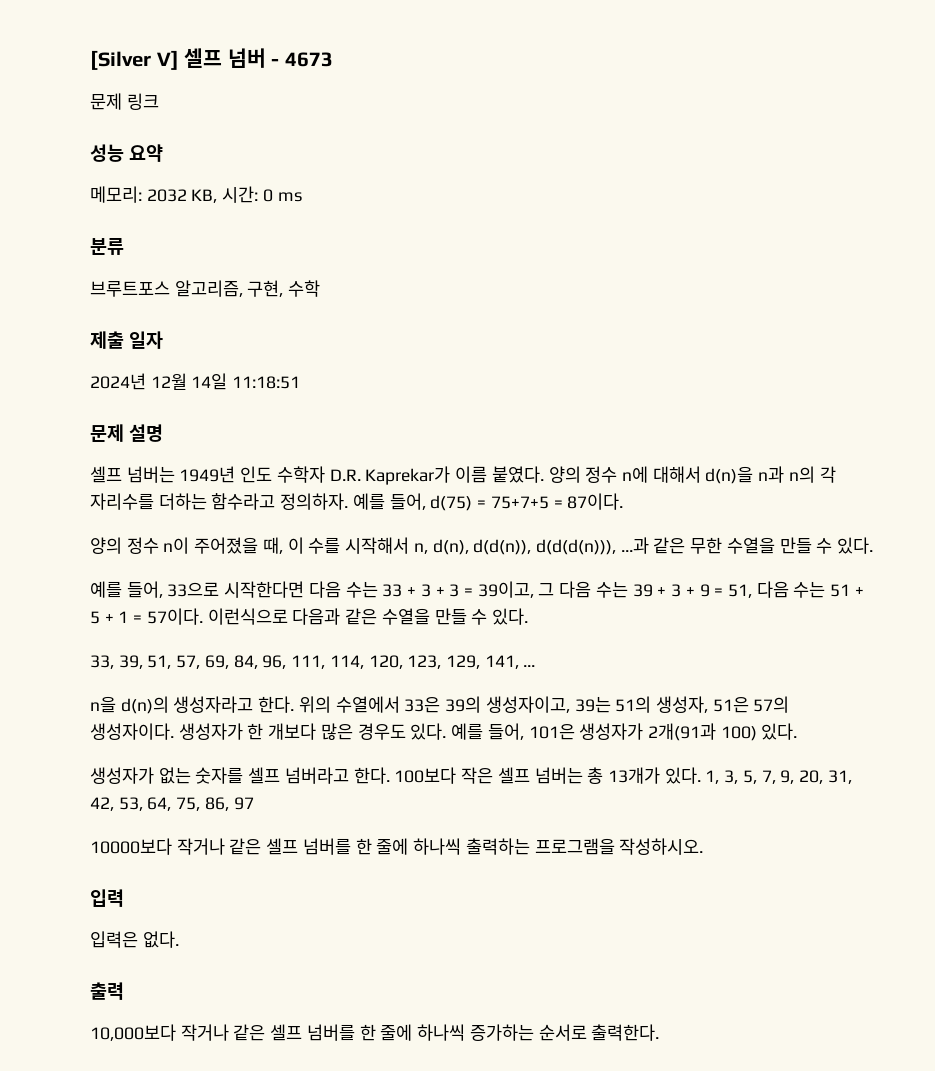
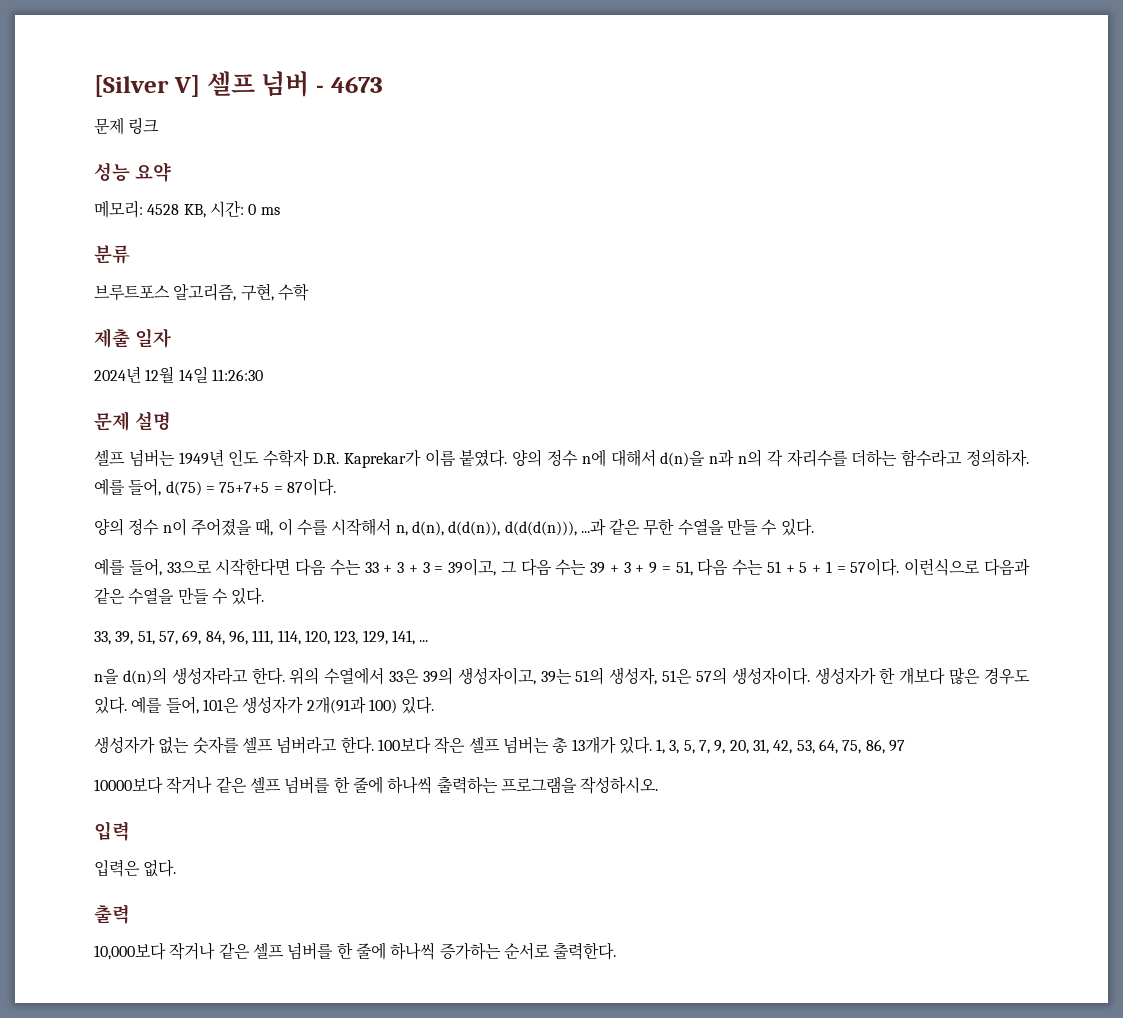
[146,189,187,202] 2032 -> [147,204,180,215] 4528
[232,376,301,389] 11:18:51 -> [211,369,263,381] 11:26:30

